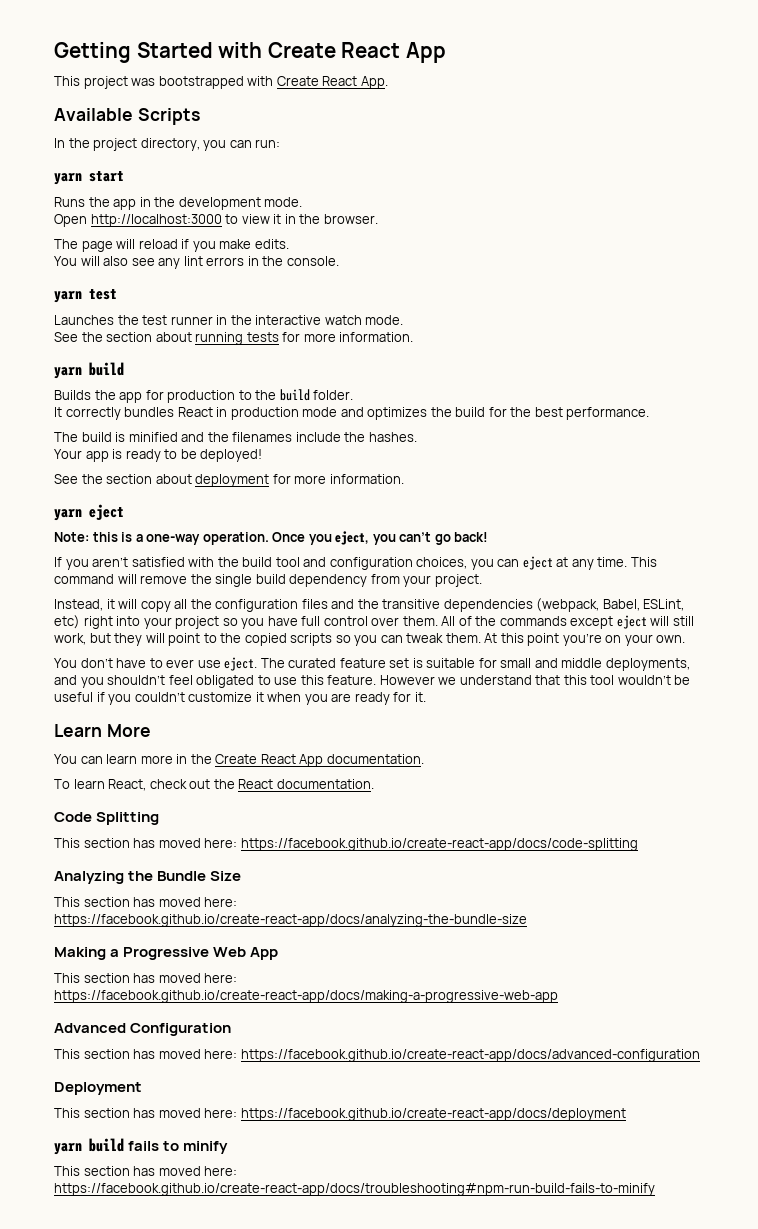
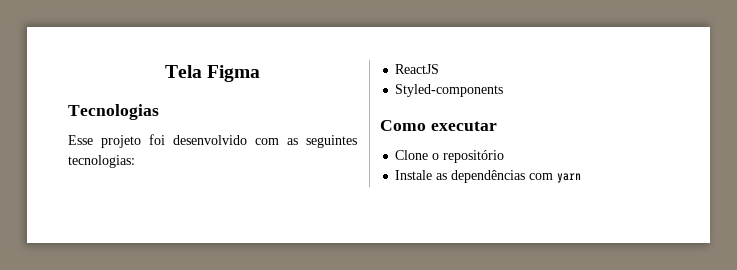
[54,42,446,63] [54,76,388,89] [54,108,200,125] [54,138,281,151] [54,171,124,185] [54,197,303,210] [54,214,378,227] [54,239,289,252] [54,256,339,269] [54,289,117,303] [54,315,404,325] [54,332,414,345] [54,362,124,379] [54,389,354,403] [54,407,650,420] [54,432,417,442] [54,449,263,462] [54,474,404,487] [54,504,124,521] [54,531,489,545] [54,556,657,570] [54,574,482,587] [54,598,685,612] [54,615,694,629] [54,633,686,646] [54,657,690,671] [54,675,691,688] [54,692,426,705] [54,724,151,737] [54,754,424,767] [54,779,374,791] [54,812,160,825] [54,838,638,851] [54,871,242,884] [54,897,238,907] [54,914,527,927] [54,947,279,960] [54,973,238,983] [54,990,558,1003] [54,1023,232,1036] [54,1049,700,1062] [54,1082,142,1095] [54,1108,626,1121] [54,1138,229,1155] [54,1166,238,1176] [54,1183,655,1196] Getting Started with Create React App // This project was bootstrapped with Create React App. // Available Scripts // In the project directory, you can run: // yarn start // Runs the app in the development mode. // Open http://localhost:3000 to view it in the browser. // The page will reload if you make edits. // You will also see any lint errors in the console. // yarn test // Launches the test runner in the interactive watch mode. // See the section about running tests for more information. // yarn build // Builds the app for production to the build folder. // It correctly bundles React in production mode and optimizes the build for the best performance. // The build is minified and the filenames include the hashes. // Your app is ready to be deployed! // See the section about deployment for more information. // yarn eject // Note: this is a one-way operation. Once you eject, you can’t go back! // If you aren’t satisfied with the build tool and configuration choices, you can eject at any time. This command will remove the single build dependency from your project. // Instead, it will copy all the configuration files and the transitive dependencies (webpack, Babel, ESLint, etc) right into your project so you have full control over them. All of the commands except eject will still work, but they will point to the copied scripts so you can tweak them. At this point you’re on your own. // You don’t have to ever use eject. The curated feature set is suitable for small and middle deployments, and you shouldn’t feel obligated to use this feature. However we understand that this tool wouldn’t be useful if you couldn’t customize it when you are ready for it. // Learn More // You can learn more in the Create React App documentation. // To learn React, check out the React documentation. // Code Splitting // This section has moved here: https://facebook.github.io/create-react-app/docs/code-splitting // Analyzing the Bundle Size // This section has moved here: https://facebook.github.io/create-react-app/docs/analyzing-the-bundle-size // Making a Progressive Web App // This section has moved here: https://facebook.github.io/create-react-app/docs/making-a-progressive-web-app // Advanced Configuration // This section has moved here: https://facebook.github.io/create-react-app/docs/advanced-configuration // Deployment // This section has moved here: https://facebook.github.io/create-react-app/docs/deployment // yarn build fails to minify // This section has moved here: https://facebook.github.io/create-react-app/docs/troubleshooting#npm-run-build-fails-to-minify -> [164,65,261,82] [68,104,159,120] [68,134,357,148] [68,155,135,168] [395,64,440,74] [395,84,504,97] [380,120,497,131] [395,150,505,163] [395,170,582,183] Tela Figma // Tecnologias // Esse projeto foi desenvolvido com as seguintes tecnologias: // ReactJS // Styled-components // Como executar // Clone o repositório // Instale as dependências com yarn

